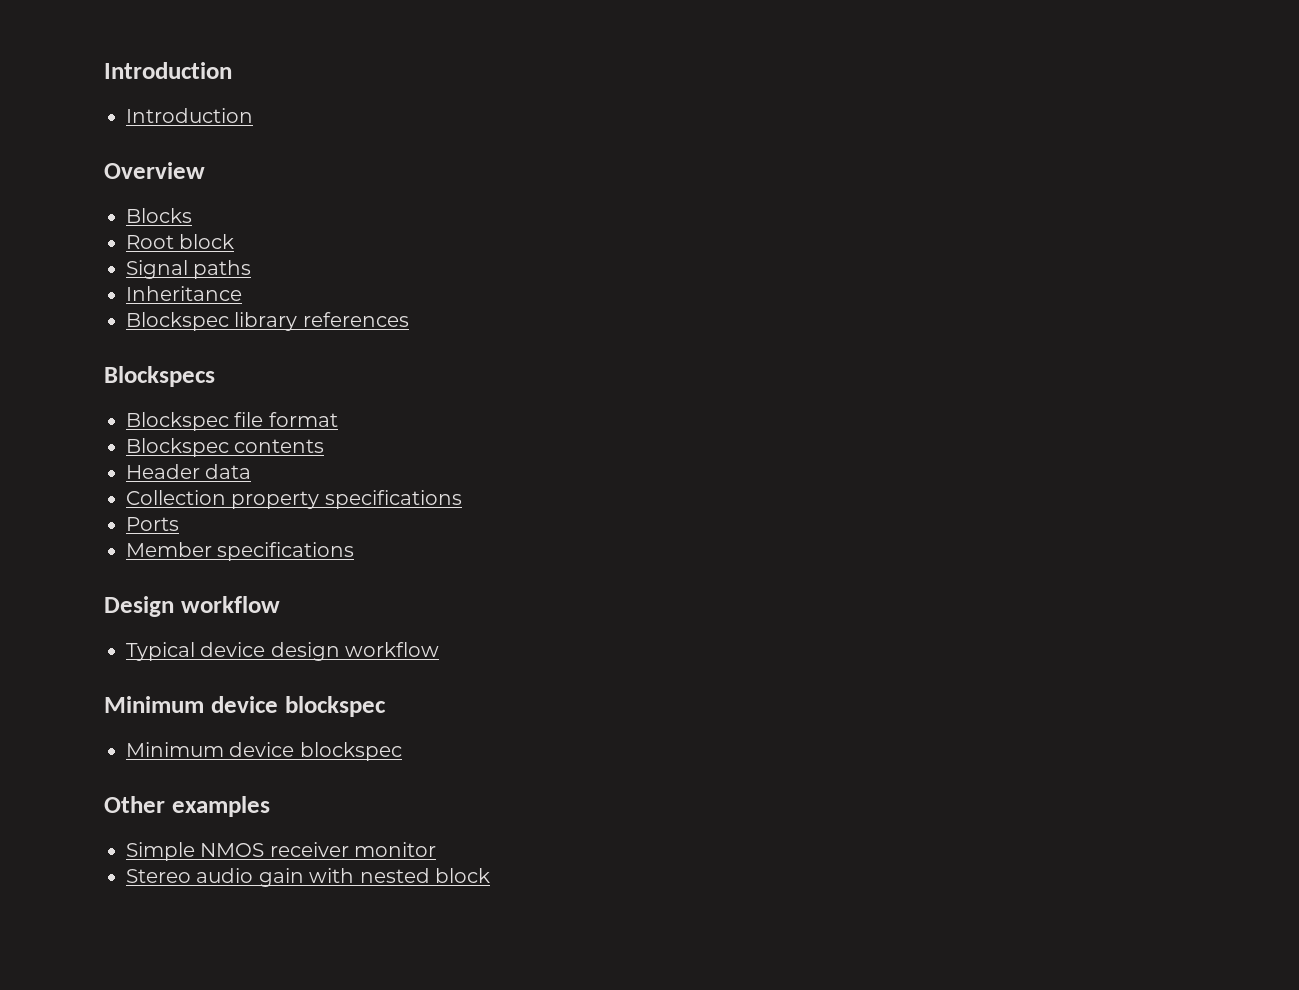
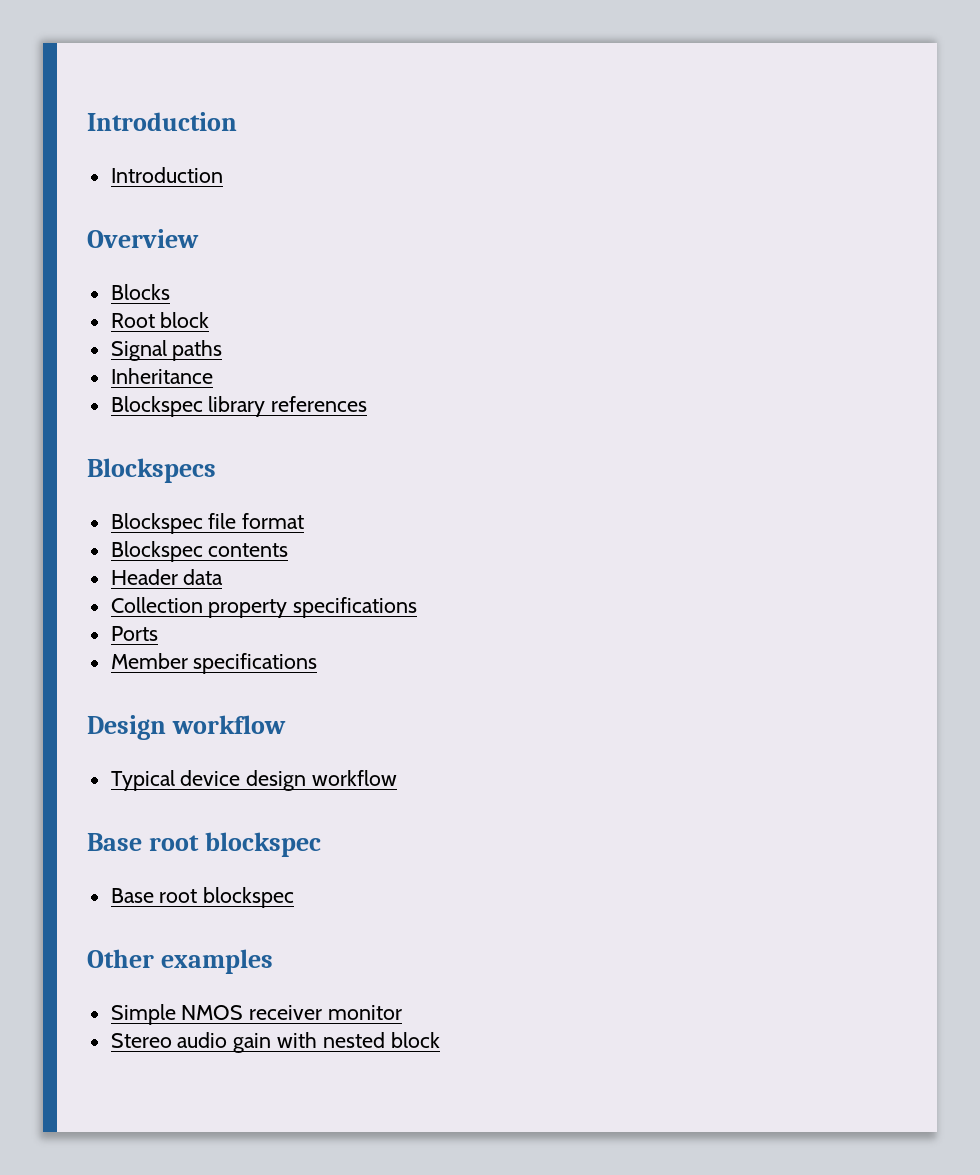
[104,696,386,717] [126,742,295,757] Minimum device blockspec // Minimum device -> [87,832,321,857] [110,888,198,903] Base root blockspec // Base root

